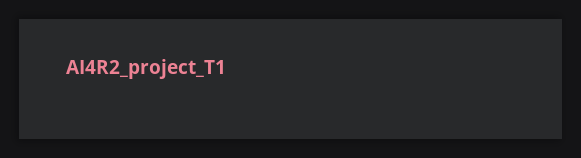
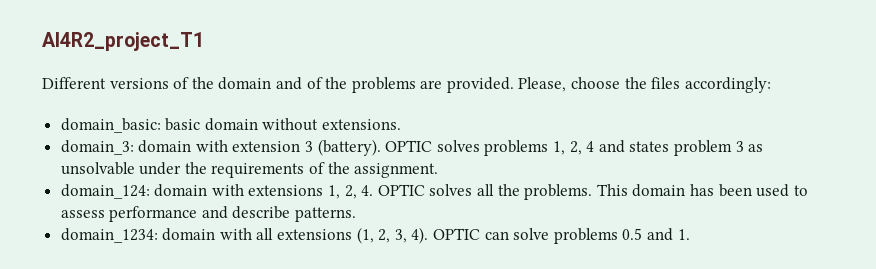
(226, 69) none -> [42,77,771,93] [60,118,402,133] [60,139,764,156] [60,162,439,178] [60,184,808,200] [60,206,357,222] [60,227,690,244] // Different versions of the domain and of the problems are provided. Please, choose the files accordingly: // domain_basic: basic domain without extensions. // domain_3: domain with extension 3 (battery). OPTIC solves problems 1, 2, 4 and states problem 3 as unsolvable under the requirements of the assignment. // domain_124: domain with extensions 1, 2, 4. OPTIC solves all the problems. This domain has been used to assess performance and describe patterns. // domain_1234: domain with all extensions (1, 2, 3, 4). OPTIC can solve problems 0.5 and 1.

